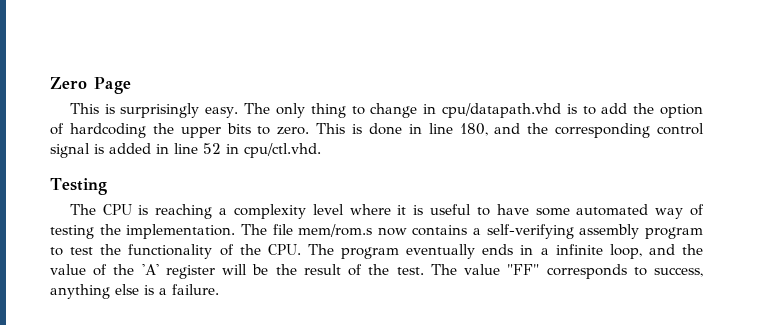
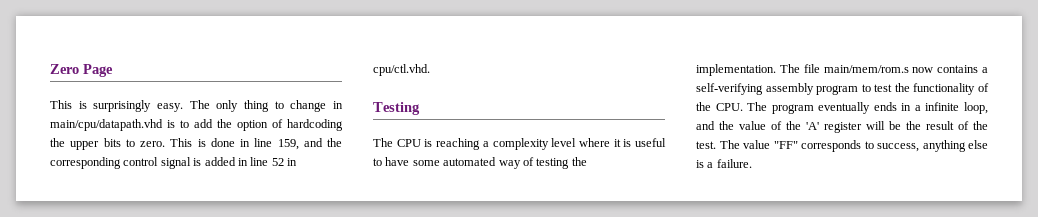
[441,103,561,118] cpu/datapath.vhd -> [50,119,163,131] main/cpu/datapath.vhd
[459,123,488,136] 180, -> [277,139,299,150] 159,
[298,224,373,237] mem/rom.s -> [823,65,909,73] main/mem/rom.s

